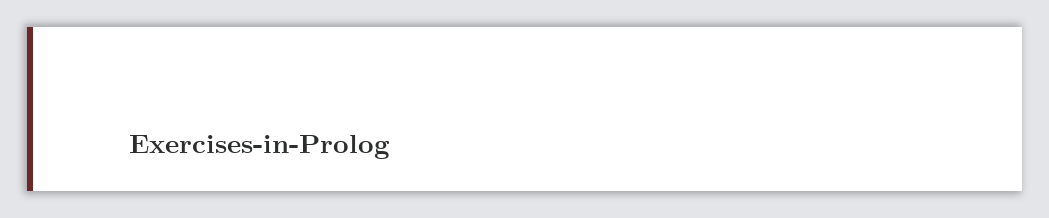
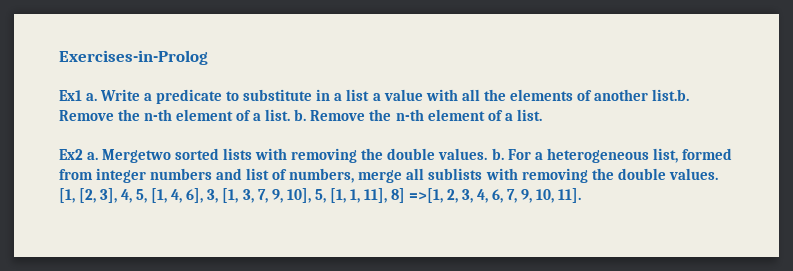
(390, 147) none -> [59,89,689,104] [59,109,542,121] [59,148,732,163] [59,168,718,183] [59,188,582,203] // Ex1 a. Write a predicate to substitute in a list a value with all the elements of another list.b. Remove the n-th element of a list. b. Remove the n-th element of a list. // Ex2 a. Mergetwo sorted lists with removing the double values. b. For a heterogeneous list, formed from integer numbers and list of numbers, merge all sublists with removing the double values. [1, [2, 3], 4, 5, [1, 4, 6], 3, [1, 3, 7, 9, 10], 5, [1, 1, 11], 8] =>[1, 2, 3, 4, 6, 7, 9, 10, 11].

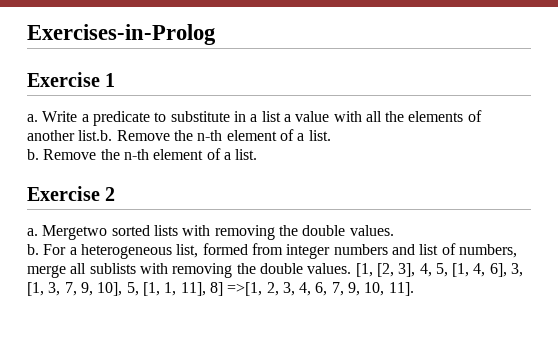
[59,90,82,101] Ex1 -> [27,72,116,87] Exercise 1 //
(291, 115) none -> (331, 135) //
[59,149,83,160] Ex2 -> [27,186,116,201] Exercise 2 //
(488, 154) none -> (394, 230) //

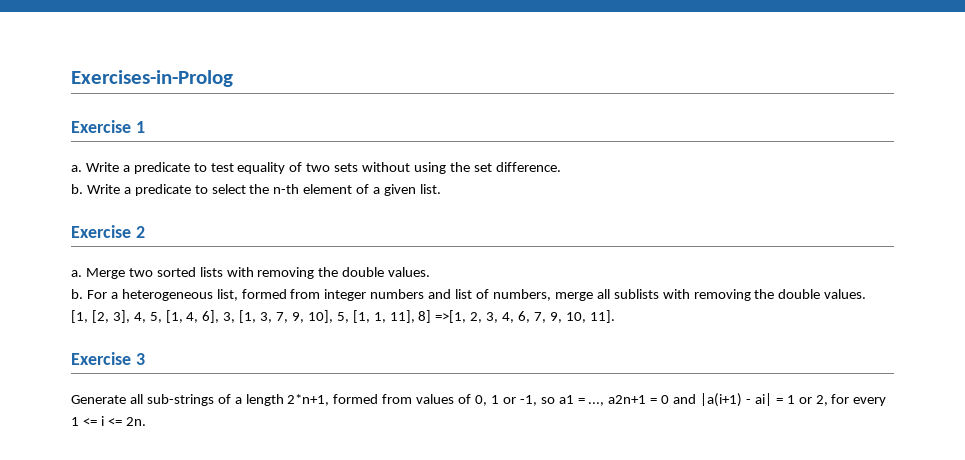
[170,110,482,122] [27,129,331,141] [27,148,231,160] substitute in a list a value with all the elements of another list.b. Remove the n-th element of a list. // b. Remove the n-th element of a -> [210,162,561,174] [71,184,417,196] test equality of two sets without using the set difference. // b. Write a predicate to select the n-th element of a given
[42,225,108,240] Mergetwo -> [85,268,153,279] Merge two
(352, 268) none -> (867, 294) //
(414, 289) none -> [71,352,145,365] [71,393,887,407] [71,416,146,426] // Exercise 3 // Generate all sub-strings of a length 2*n+1, formed from values of 0, 1 or -1, so a1 = ..., a2n+1 = 0 and |a(i+1) - ai| = 1 or 2, for every 1 <= i <= 2n.

